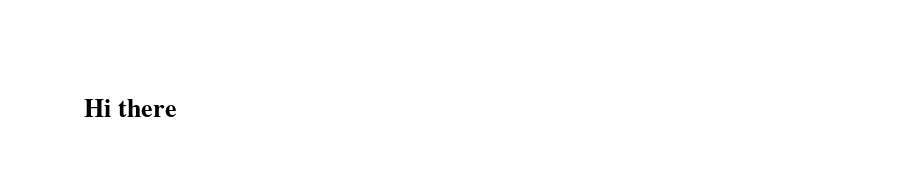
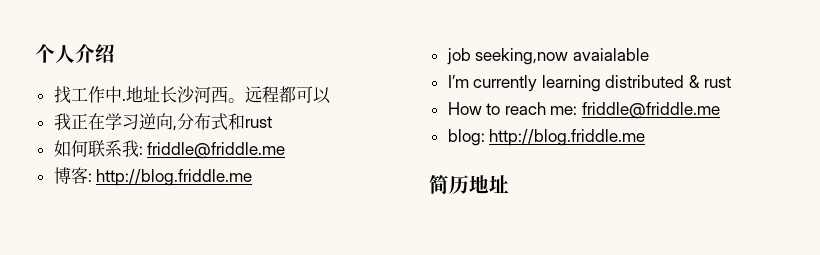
[84,99,178,117] Hi there -> [35,44,115,63] [53,86,331,104] [53,113,272,131] [53,140,286,159] [53,167,253,186] [446,48,649,65] [447,75,731,92] [447,102,721,119] [447,129,646,146] [429,175,509,194] 个人介绍 // 找工作中.地址长沙河西。远程都可以 // 我正在学习逆向,分布式和rust // 如何联系我: friddle@friddle.me // 博客: http://blog.friddle.me // job seeking,now avaialable // I’m currently learning distributed & rust // How to reach me: friddle@friddle.me // blog: http://blog.friddle.me // 简历地址

